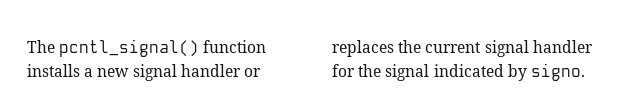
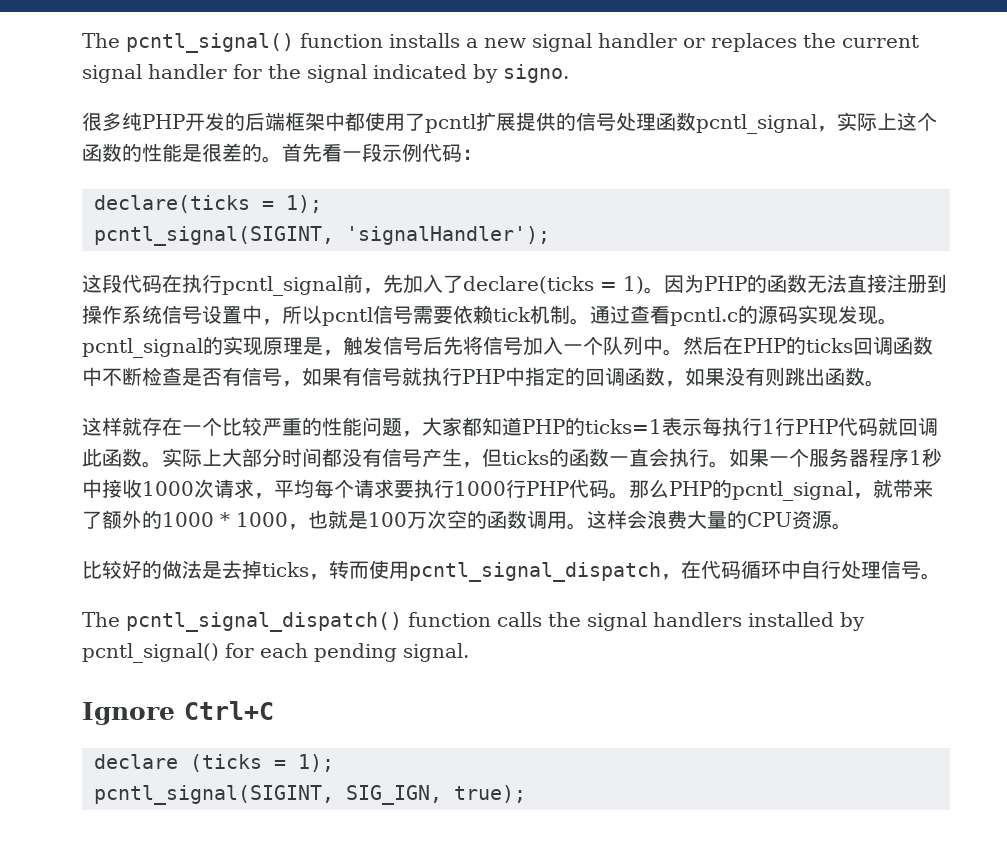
(585, 72) none -> [82,112,937,134] [82,143,482,163] [94,195,322,213] [94,226,550,246] [82,274,947,296] [82,305,898,326] [82,336,933,358] [82,367,885,387] [82,417,938,437] [82,448,942,468] [82,479,933,501] [82,510,852,530] [82,560,941,582] [82,612,865,632] [82,643,469,663] [82,701,274,725] [94,754,334,772] [94,785,526,805] // 很多纯PHP开发的后端框架中都使用了pcntl扩展提供的信号处理函数pcntl_signal，实际上这个函数的性能是很差的。首先看一段示例代码： // declare(ticks = 1); // pcntl_signal(SIGINT, 'signalHandler'); // 这段代码在执行pcntl_signal前，先加入了declare(ticks = 1)。因为PHP的函数无法直接注册到操作系统信号设置中，所以pcntl信号需要依赖tick机制。通过查看pcntl.c的源码实现发现。pcntl_signal的实现原理是，触发信号后先将信号加入一个队列中。然后在PHP的ticks回调函数中不断检查是否有信号，如果有信号就执行PHP中指定的回调函数，如果没有则跳出函数。 // 这样就存在一个比较严重的性能问题，大家都知道PHP的ticks=1表示每执行1行PHP代码就回调此函数。实际上大部分时间都没有信号产生，但ticks的函数一直会执行。如果一个服务器程序1秒中接收1000次请求，平均每个请求要执行1000行PHP代码。那么PHP的pcntl_signal，就带来了额外的1000 * 1000，也就是100万次空的函数调用。这样会浪费大量的CPU资源。 // 比较好的做法是去掉ticks，转而使用pcntl_signal_dispatch，在代码循环中自行处理信号。 // The pcntl_signal_dispatch() function calls the signal handlers installed by pcntl_signal() for each pending signal. // Ignore Ctrl+C // declare (ticks = 1); // pcntl_signal(SIGINT, SIG_IGN, true);

